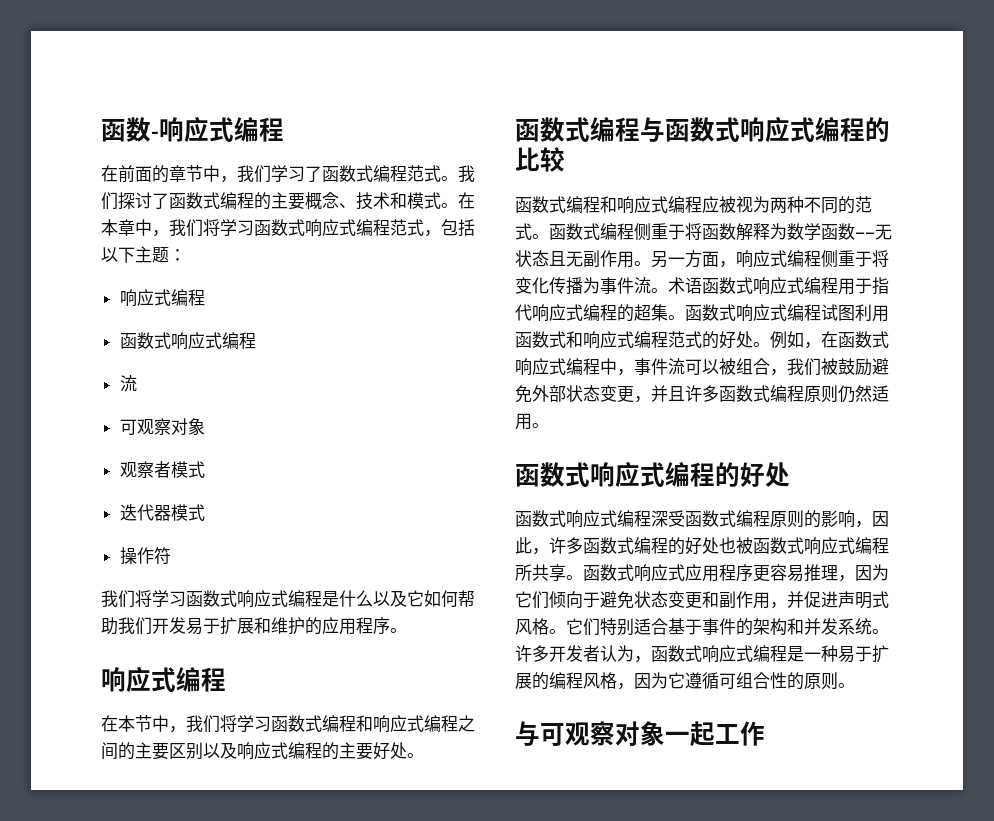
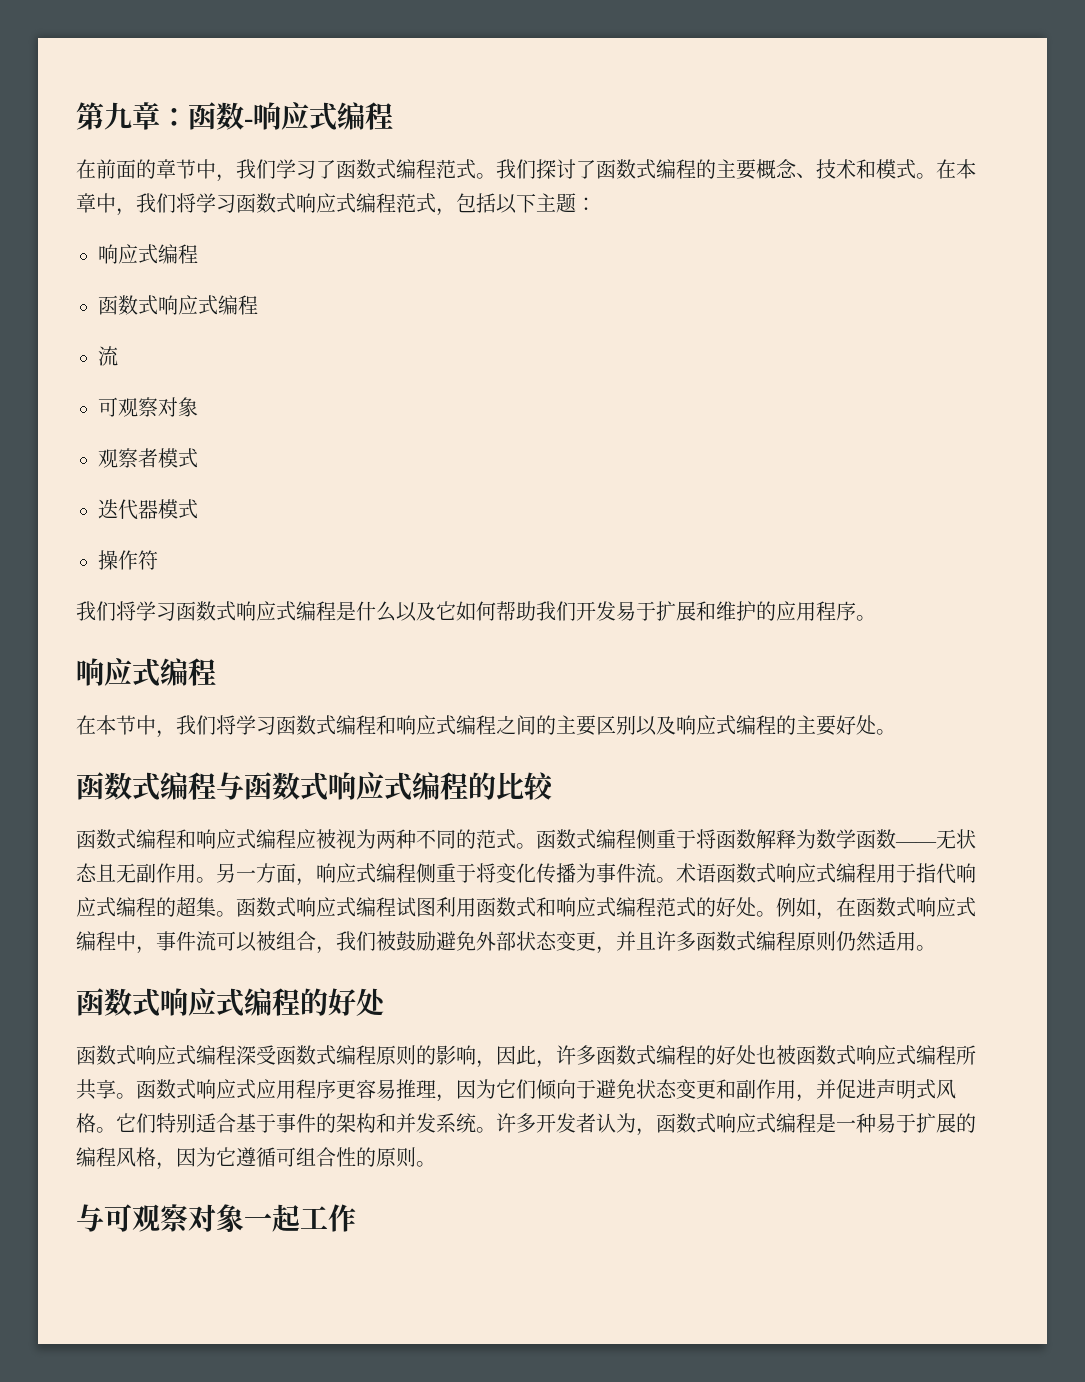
(101, 130) none -> [76,102,188,130] 第九章：

